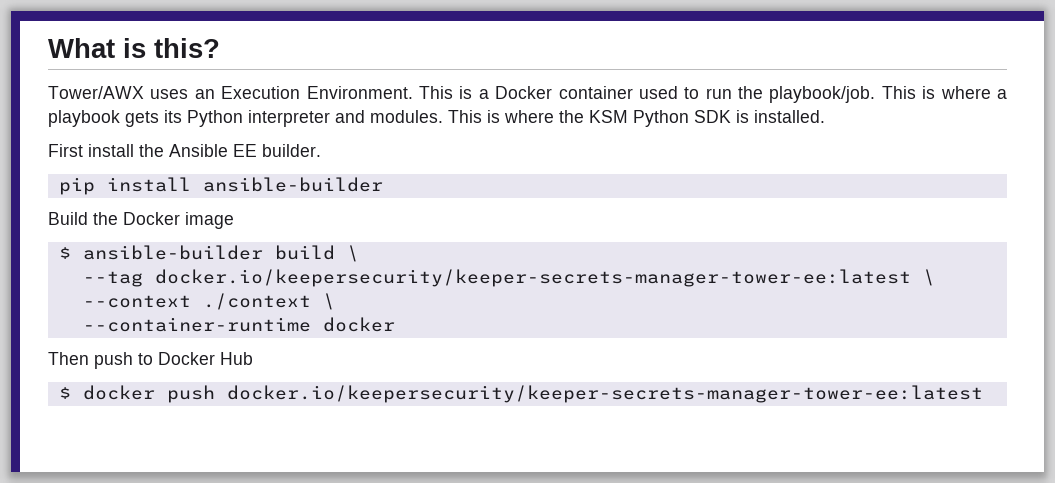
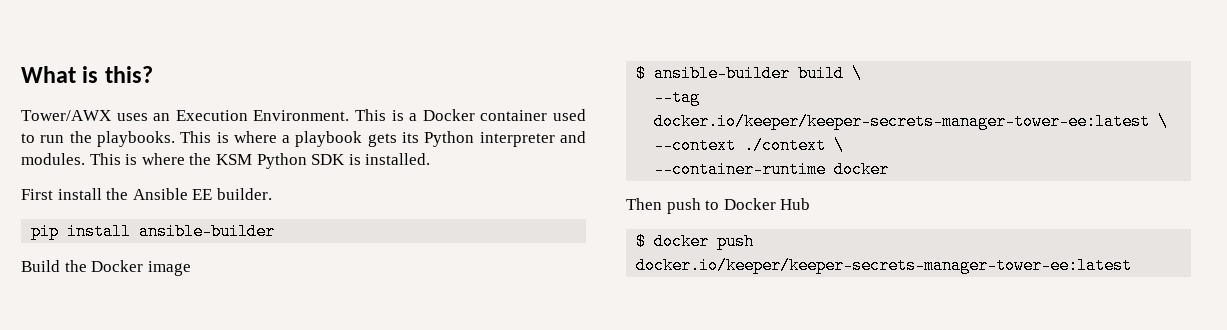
[769,86,876,103] playbook/job. -> [96,131,175,147] playbooks.
[154,269,911,287] docker.io/keepersecurity/keeper-secrets-manager-tower-ee:latest -> [654,113,1151,130] docker.io/keeper/keeper-secrets-manager-tower-ee:latest
[226,385,983,403] docker.io/keepersecurity/keeper-secrets-manager-tower-ee:latest -> [636,257,1133,274] docker.io/keeper/keeper-secrets-manager-tower-ee:latest

